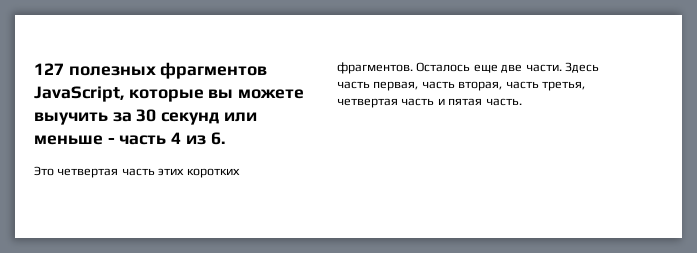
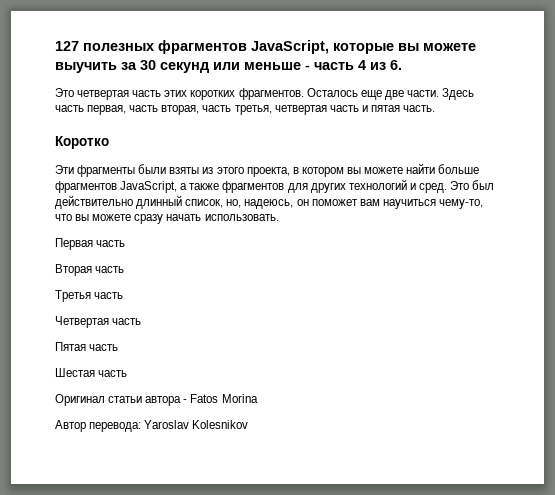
(522, 102) none -> [55,136,109,149] [55,163,480,177] [55,179,495,193] [55,195,483,209] [55,214,279,224] [55,238,126,250] [55,264,125,276] [55,290,124,302] [55,316,142,328] [55,342,119,351] [55,368,128,377] [55,394,258,406] [55,420,249,432] // Коротко // Эти фрагменты были взяты из этого проекта, в котором вы можете найти больше фрагментов JavaScript, а также фрагментов для других технологий и сред. Это был действительно длинный список, но, надеюсь, он поможет вам научиться чему-то, что вы можете сразу начать использовать. // Первая часть // Вторая часть // Третья часть // Четвертая часть // Пятая часть // Шестая часть // Оригинал статьи автора - Fatos Morina // Автор перевода: Yaroslav Kolesnikov

